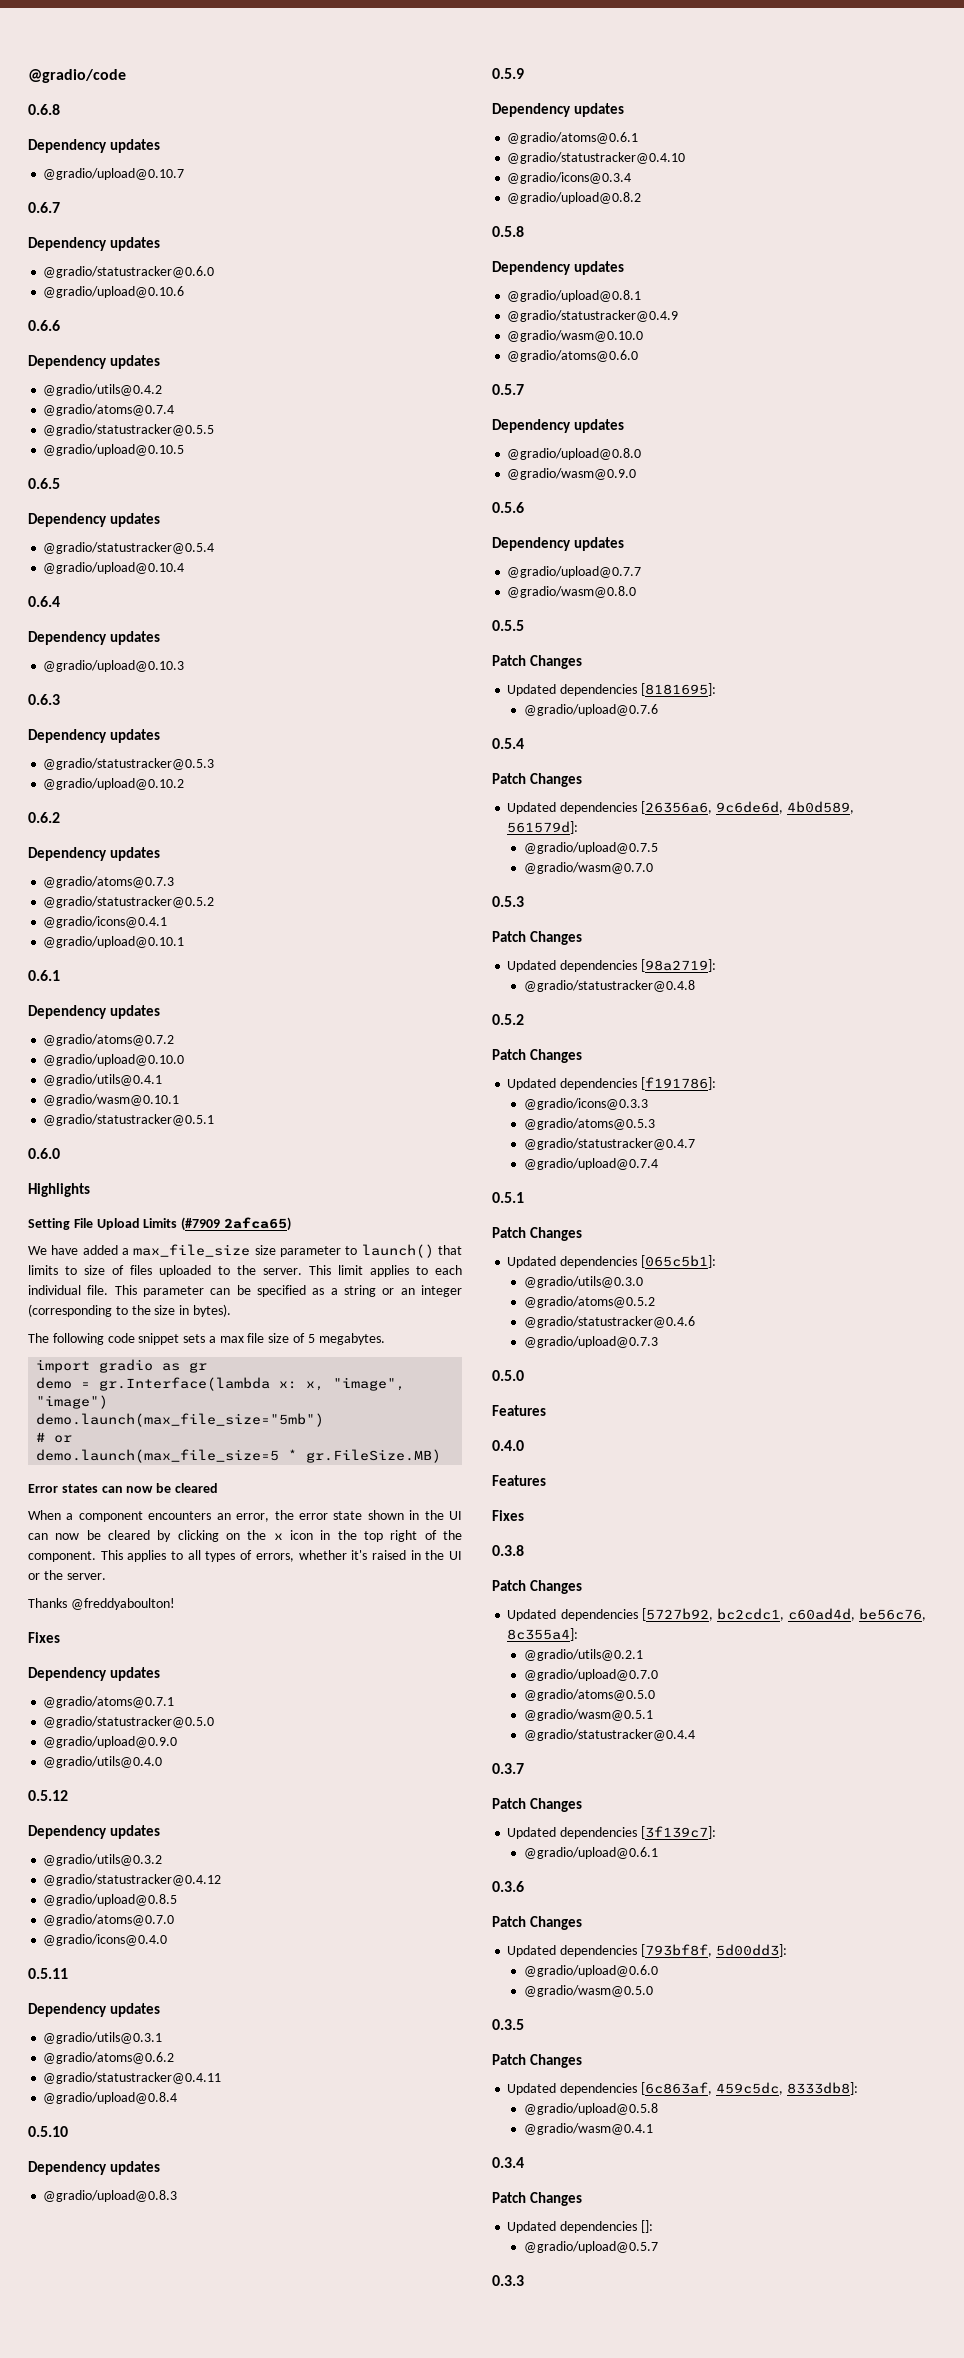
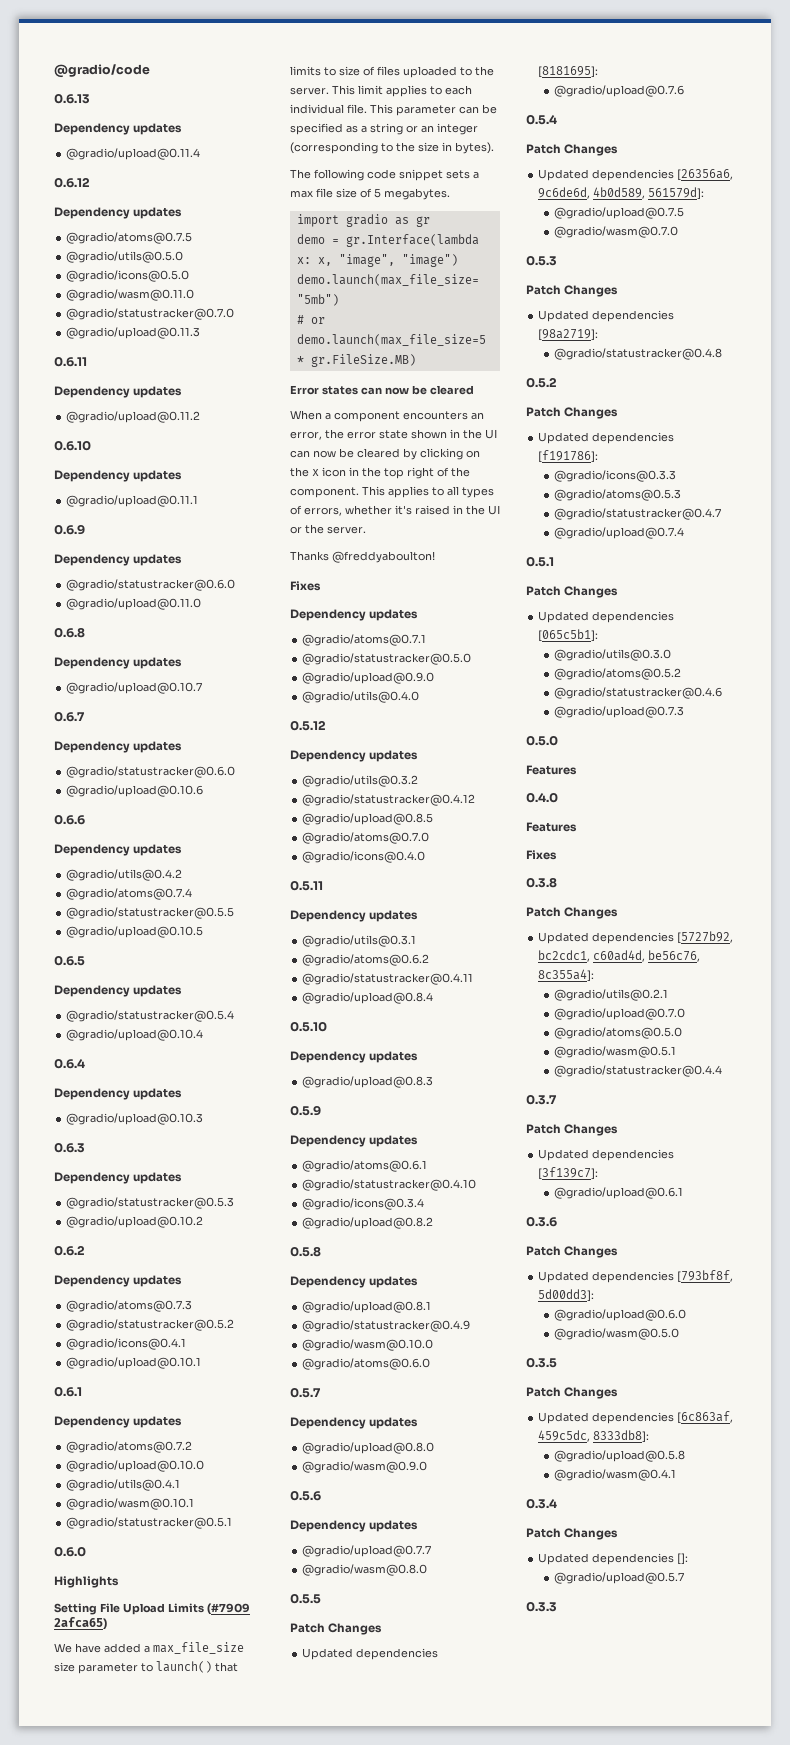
(126, 76) none -> [54,93,90,104] [54,123,183,135] [66,148,201,160] [54,177,90,188] [54,207,183,219] [66,232,193,244] [66,251,184,263] [66,270,190,282] [66,289,195,301] [66,308,235,320] [66,327,201,339] [54,356,87,367] [54,386,183,398] [66,411,201,423] [54,440,91,451] [54,470,183,482] [66,495,199,507] [54,524,85,535] [54,554,183,566] [66,579,236,591] [66,598,202,610] // 0.6.13 // Dependency updates // @gradio/upload@0.11.4 // 0.6.12 // Dependency updates // @gradio/atoms@0.7.5 // @gradio/utils@0.5.0 // @gradio/icons@0.5.0 // @gradio/wasm@0.11.0 // @gradio/statustracker@0.7.0 // @gradio/upload@0.11.3 // 0.6.11 // Dependency updates // @gradio/upload@0.11.2 // 0.6.10 // Dependency updates // @gradio/upload@0.11.1 // 0.6.9 // Dependency updates // @gradio/statustracker@0.6.0 // @gradio/upload@0.11.0

